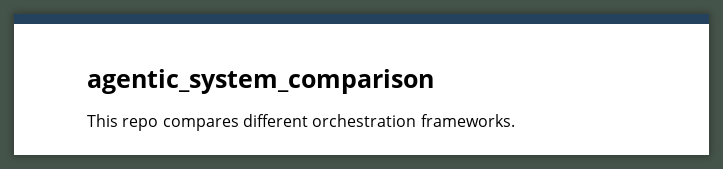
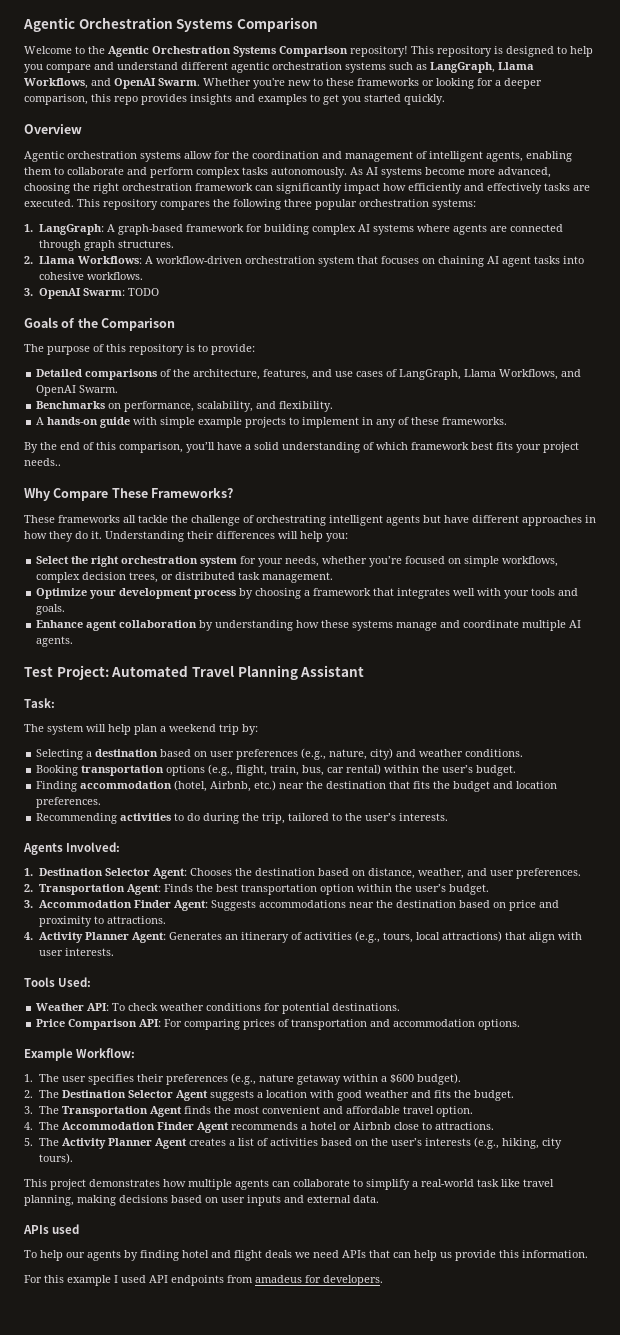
[87,69,434,94] [87,114,515,131] agentic_system_comparison // This repo compares different orchestration frameworks. -> [23,17,318,32] [24,46,593,57] [24,62,534,73] [24,78,542,89] [24,94,445,105] [24,124,82,134] [24,151,572,162] [24,167,551,178] [24,183,590,194] [24,199,476,210] [24,224,564,235] [39,240,175,251] [24,256,585,267] [39,272,144,280] [24,288,160,299] [24,317,176,331] [24,344,255,355] [36,369,582,380] [36,385,119,396] [36,401,334,412] [36,417,508,428] [24,442,579,453] [24,458,61,466] [24,488,234,501] [24,515,596,526] [24,531,348,542] [36,556,559,567] [36,572,334,583] [36,588,579,599] [36,604,66,615] [36,620,582,631] [36,636,74,647] [24,665,365,680] [24,698,55,708] [24,724,258,735] [36,748,524,760] [36,764,517,776] [36,780,558,792] [36,797,102,808] [36,813,449,824] [23,842,121,855] [24,868,582,879] [24,884,490,895] [24,900,560,911] [39,916,167,927] [24,931,583,943] [39,948,115,956] [24,977,92,987] [36,1003,401,1014] [36,1019,521,1030] [24,1048,136,1061] [24,1073,462,1085] [24,1090,515,1101] [24,1106,474,1117] [24,1122,495,1133] [24,1137,563,1149] [39,1153,74,1164] [24,1179,554,1190] [24,1195,379,1206] [23,1224,80,1234] [24,1250,588,1261] [24,1275,383,1286] Agentic Orchestration Systems Comparison // Welcome to the Agentic Orchestration Systems Comparison repository! This repository is designed to help you compare and understand different agentic orchestration systems such as LangGraph, Llama Workflows, and OpenAI Swarm. Whether you're new to these frameworks or looking for a deeper comparison, this repo provides insights and examples to get you started quickly. // Overview // Agentic orchestration systems allow for the coordination and management of intelligent agents, enabling them to collaborate and perform complex tasks autonomously. As AI systems become more advanced, choosing the right orchestration framework can significantly impact how efficiently and effectively tasks are executed. This repository compares the following three popular orchestration systems: // 1. LangGraph: A graph-based framework for building complex AI systems where agents are connected through graph structures. // 2. Llama Workflows: A workflow-driven orchestration system that focuses on chaining AI agent tasks into cohesive workflows. // 3. OpenAI Swarm: TODO // Goals of the Comparison // The purpose of this repository is to provide: // Detailed comparisons of the architecture, features, and use cases of LangGraph, Llama Workflows, and OpenAI Swarm. // Benchmarks on performance, scalability, and flexibility. // A hands-on guide with simple example projects to implement in any of these frameworks. // By the end of this comparison, you’ll have a solid understanding of which framework best fits your project needs.. // Why Compare These Frameworks? // These frameworks all tackle the challenge of orchestrating intelligent agents but have different approaches in how they do it. Understanding their differences will help you: // Select the right orchestration system for your needs, whether you’re focused on simple workflows, complex decision trees, or distributed task management. // Optimize your development process by choosing a framework that integrates well with your tools and goals. // Enhance agent collaboration by understanding how these systems manage and coordinate multiple AI agents. // Test Project: Automated Travel Planning Assistant // Task: // The system will help plan a weekend trip by: // Selecting a destination based on user preferences (e.g., nature, city) and weather conditions. // Booking transportation options (e.g., flight, train, bus, car rental) within the user’s budget. // Finding accommodation (hotel, Airbnb, etc.) near the destination that fits the budget and location preferences. // Recommending activities to do during the trip, tailored to the user’s interests. // Agents Involved: // 1. Destination Selector Agent: Chooses the destination based on distance, weather, and user preferences. // 2. Transportation Agent: Finds the best transportation option within the user’s budget. // 3. Accommodation Finder Agent: Suggests accommodations near the destination based on price and proximity to attractions. // 4. Activity Planner Agent: Generates an itinerary of activities (e.g., tours, local attractions) that align with user interests. // Tools Used: // Weather API: To check weather conditions for potential destinations. // Price Comparison API: For comparing prices of transportation and accommodation options. // Example Workflow: // 1. The user specifies their preferences (e.g., nature getaway within a $600 budget). // 2. The Destination Selector Agent suggests a location with good weather and fits the budget. // 3. The Transportation Agent finds the most convenient and affordable travel option. // 4. The Accommodation Finder Agent recommends a hotel or Airbnb close to attractions. // 5. The Activity Planner Agent creates a list of activities based on the user’s interests (e.g., hiking, city tours). // This project demonstrates how multiple agents can collaborate to simplify a real-world task like travel planning, making decisions based on user inputs and external data. // APIs used // To help our agents by finding hotel and flight deals we need APIs that can help us provide this information. // For this example I used API endpoints from amadeus for developers.

